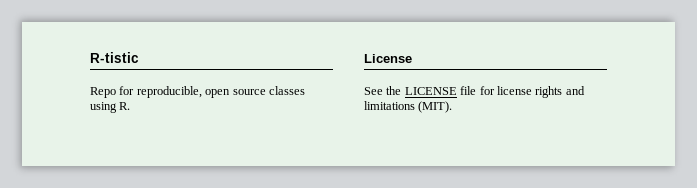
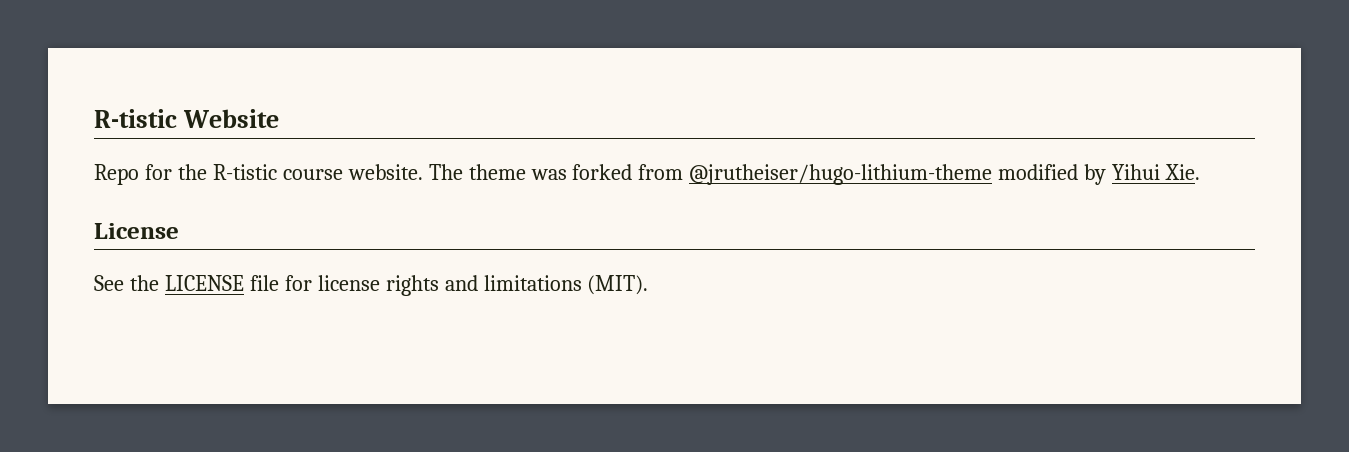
[90,52,139,63] R-tistic -> [94,109,279,128] R-tistic Website
[136,86,305,98] [90,102,131,113] reproducible, open source classes using R. -> [177,164,1201,185] the R-tistic course website. The theme was forked from @jrutheiser/hugo-lithium-theme modified by Yihui Xie.

